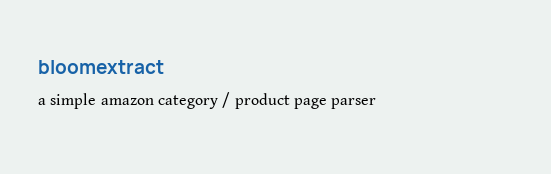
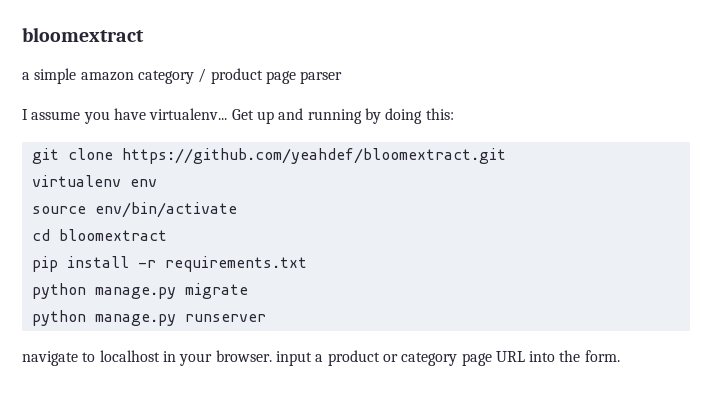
(377, 103) none -> [22,108,454,124] [31,148,506,164] [31,175,157,187] [31,202,237,218] [31,229,167,241] [31,256,307,272] [31,283,248,299] [31,310,266,326] [22,350,620,366] // I assume you have virtualenv... Get up and running by doing this: // git clone https://github.com/yeahdef/bloomextract.git // virtualenv env // source env/bin/activate // cd bloomextract // pip install -r requirements.txt // python manage.py migrate // python manage.py runserver // navigate to localhost in your browser. input a product or category page URL into the form.

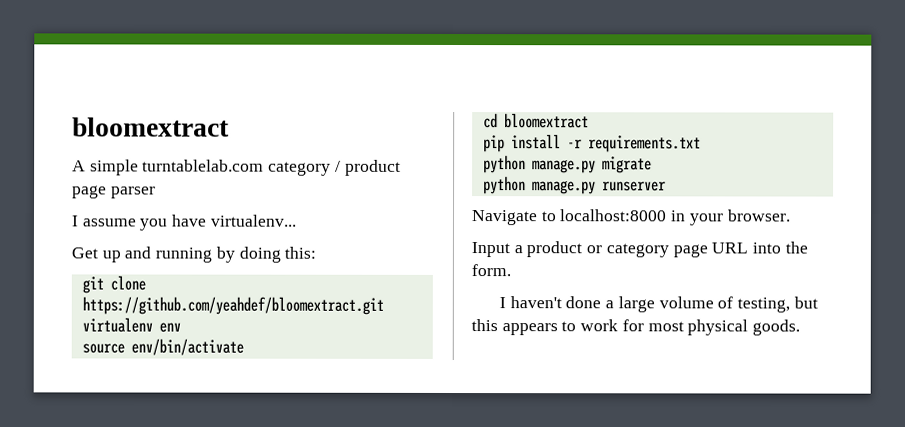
[22,27,144,42] [22,68,134,84] bloomextract // a simple amazon -> [72,117,230,137] [72,159,265,176] bloomextract // A simple turntablelab.com
(228, 114) none -> (296, 220) //
[22,350,160,366] navigate to localhost -> [471,209,668,226] Navigate to localhost:8000
[275,351,312,366] input -> [471,242,510,258] // Input
(620, 356) none -> [498,296,818,313] [471,319,801,336] // I haven't done a large volume of testing, but this appears to work for most physical goods.

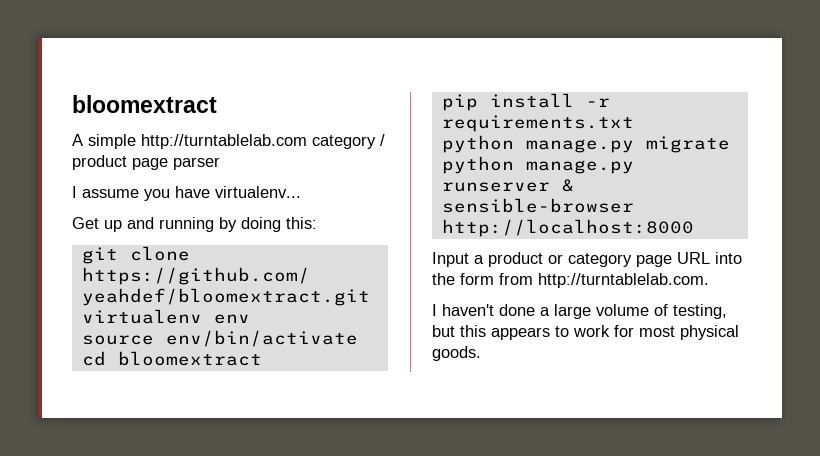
[142,159,265,172] turntablelab.com -> [141,134,307,149] http://turntablelab.com
[471,209,791,226] // Navigate to localhost:8000 in your browser. -> [561,179,574,192] [441,198,634,213] [441,219,694,237] & sensible-browser http://localhost:8000
[471,264,511,277] form. -> [460,273,709,288] form from http://turntablelab.com.

